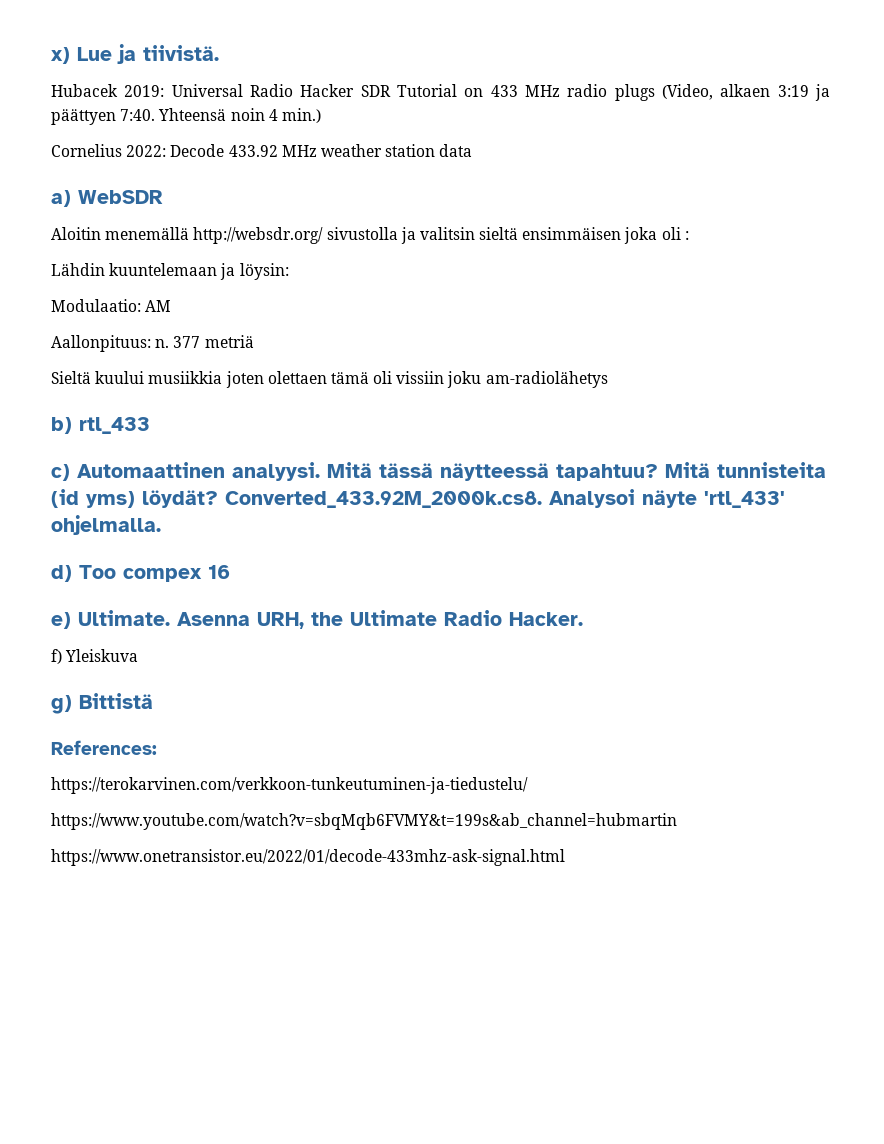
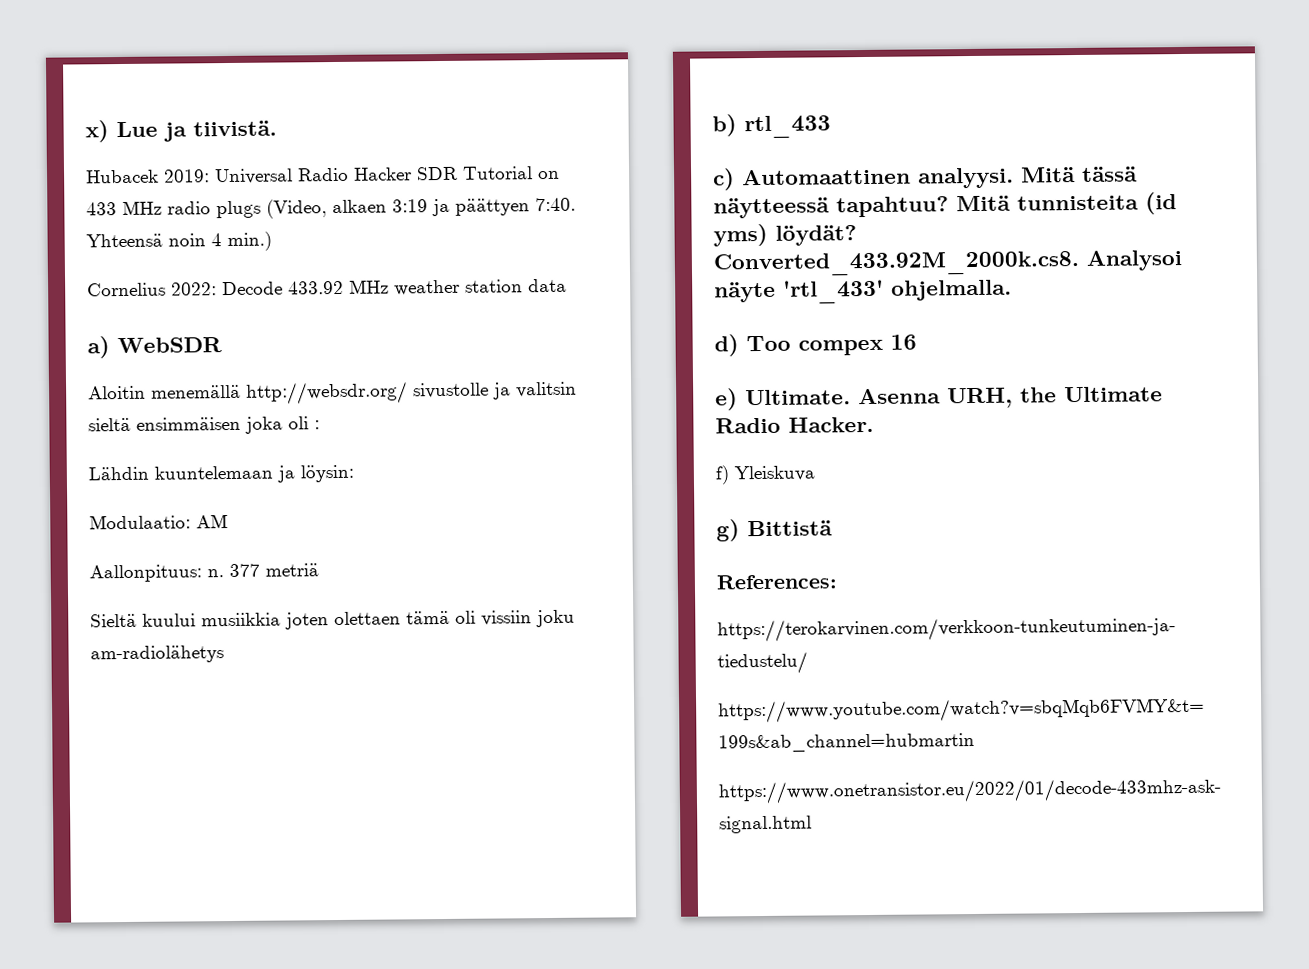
[326,227,398,240] sivustolla -> [413,382,489,399] sivustolle

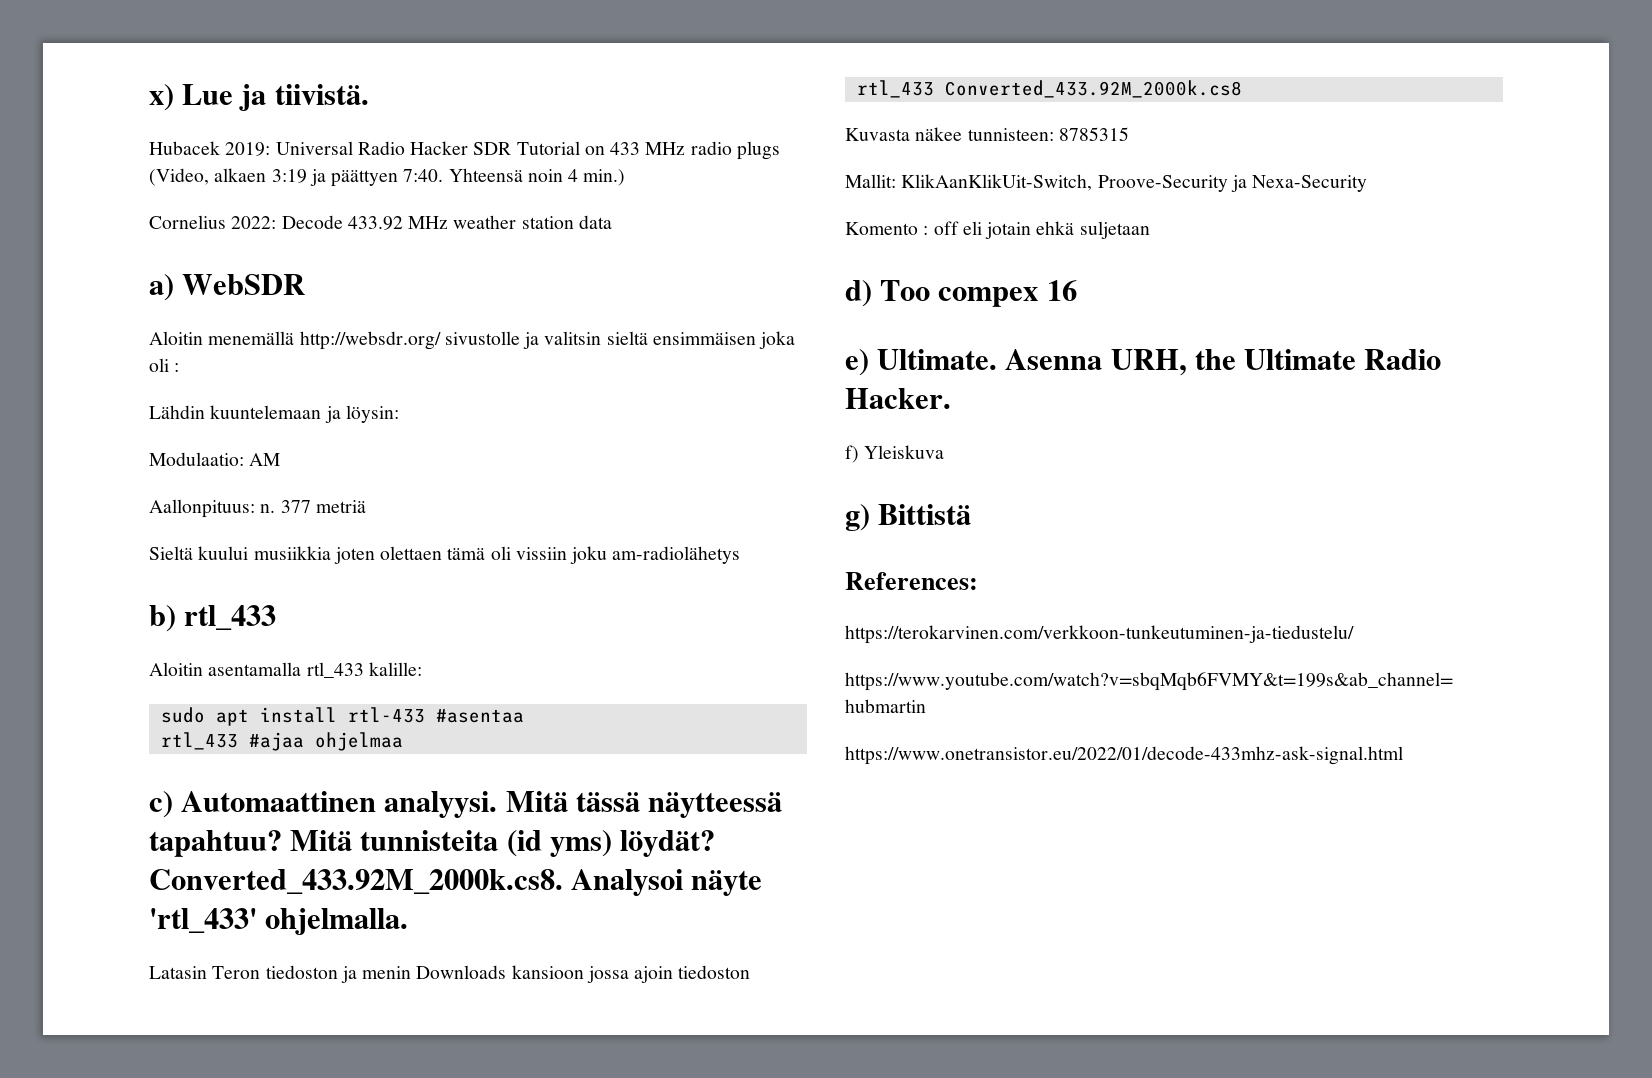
(831, 127) none -> [149,662,422,678] [160,707,524,726] [160,732,403,751] // Aloitin asentamalla rtl_433 kalille: // sudo apt install rtl-433 #asentaa // rtl_433 #ajaa ohjelmaa
(1012, 290) none -> [149,965,751,983] [856,80,1242,98] [845,127,1129,141] [845,174,1368,192] [845,221,1150,239] // Latasin Teron tiedoston ja menin Downloads kansioon jossa ajoin tiedoston // rtl_433 Converted_433.92M_2000k.cs8 // Kuvasta näkee tunnisteen: 8785315 // Mallit: KlikAanKlikUit-Switch, Proove-Security ja Nexa-Security // Komento : off eli jotain ehkä suljetaan

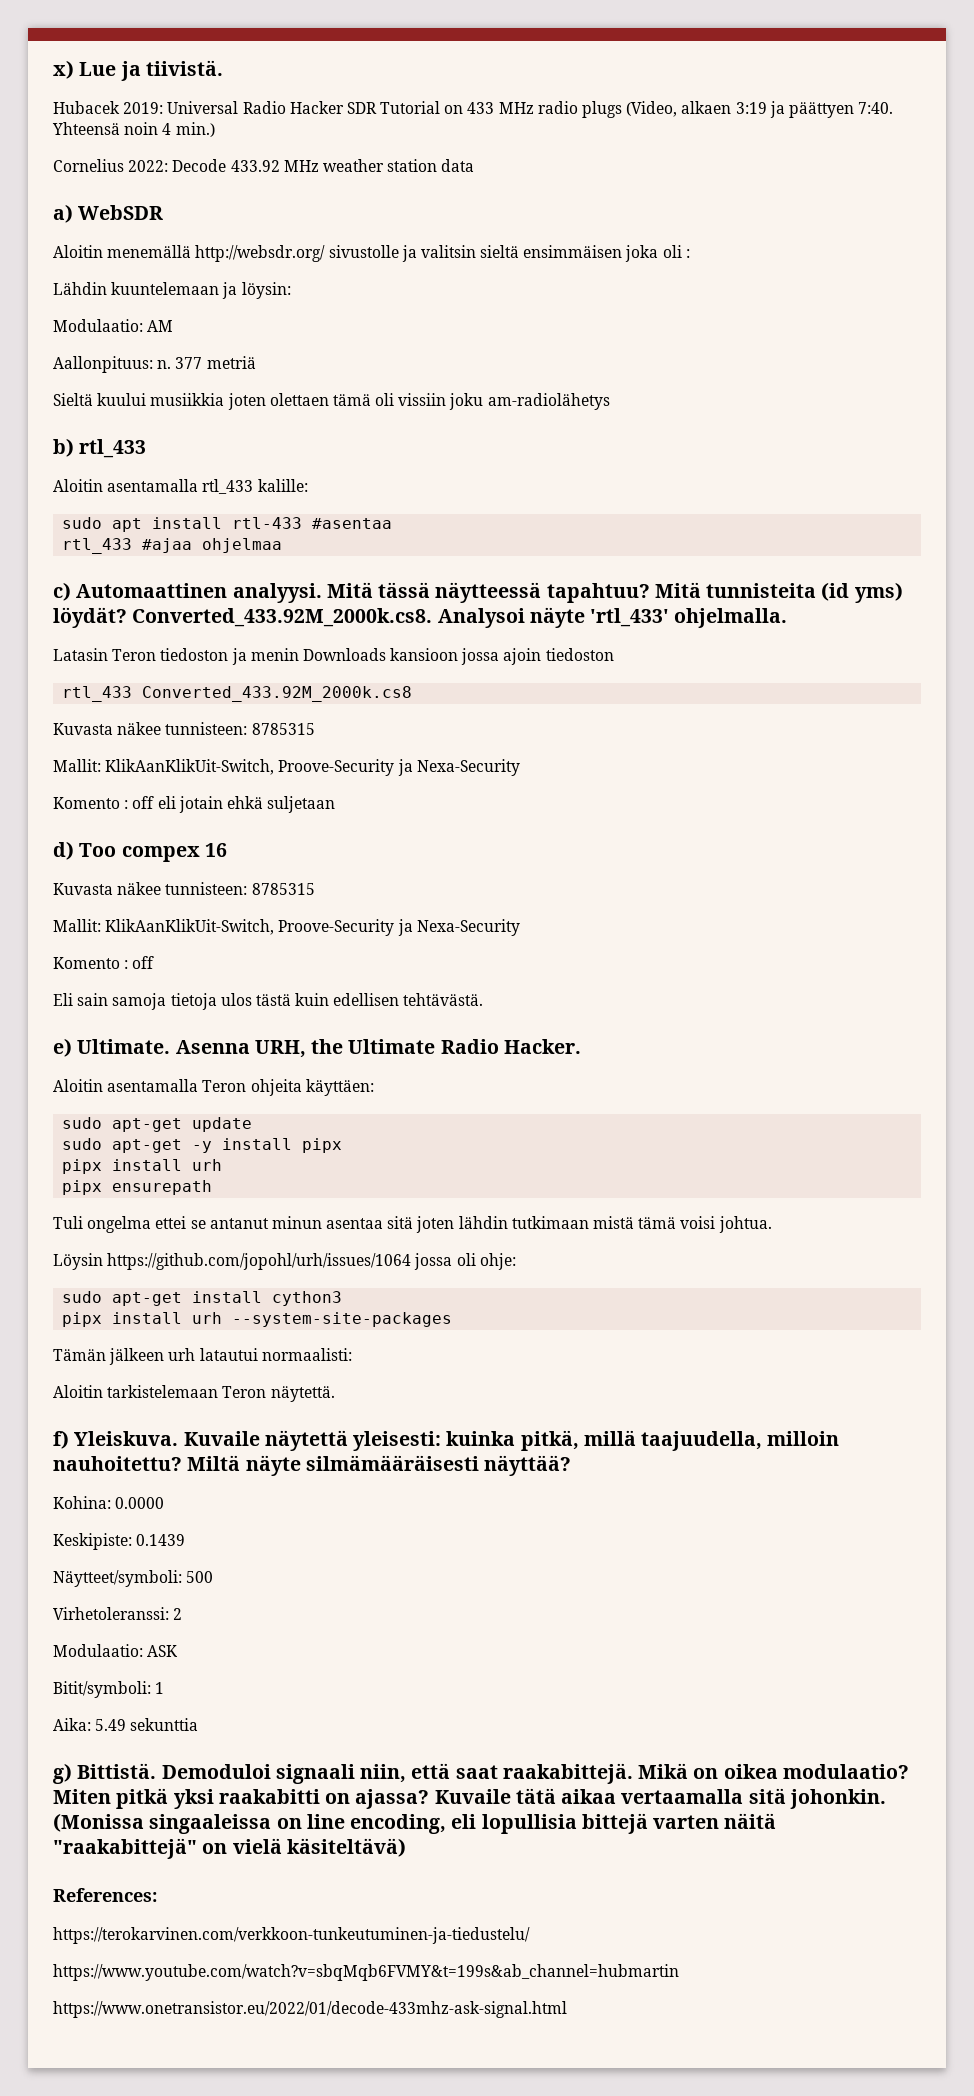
(1077, 290) none -> [53,882,315,895] [53,919,520,936] [53,956,155,969] [53,993,484,1010] // Kuvasta näkee tunnisteen: 8785315 // Mallit: KlikAanKlikUit-Switch, Proove-Security ja Nexa-Security // Komento : off // Eli sain samoja tietoja ulos tästä kuin edellisen tehtävästä.
[845,445,945,463] [845,504,972,531] f) Yleiskuva // g) Bittistä -> [53,1079,374,1096] [62,1117,253,1132] [62,1138,343,1153] [62,1159,223,1174] [62,1180,213,1195] [53,1216,772,1233] [53,1253,516,1270] [62,1291,343,1306] [62,1312,453,1327] [53,1348,352,1365] [53,1385,335,1402] [53,1430,840,1451] [53,1455,572,1476] [53,1496,165,1509] [53,1533,186,1550] [53,1570,214,1587] [53,1607,183,1620] [53,1644,179,1657] [53,1681,165,1698] [53,1718,199,1731] [53,1763,909,1784] [53,1788,886,1809] [53,1813,777,1834] [53,1838,406,1859] Aloitin asentamalla Teron ohjeita käyttäen: // sudo apt-get update // sudo apt-get -y install pipx // pipx install urh // pipx ensurepath // Tuli ongelma ettei se antanut minun asentaa sitä joten lähdin tutkimaan mistä tämä voisi johtua. // Löysin https://github.com/jopohl/urh/issues/1064 jossa oli ohje: // sudo apt-get install cython3 // pipx install urh --system-site-packages // Tämän jälkeen urh latautui normaalisti: // Aloitin tarkistelemaan Teron näytettä. // f) Yleiskuva. Kuvaile näytettä yleisesti: kuinka pitkä, millä taajuudella, milloin nauhoitettu? Miltä näyte silmämääräisesti näyttää? // Kohina: 0.0000 // Keskipiste: 0.1439 // Näytteet/symboli: 500 // Virhetoleranssi: 2 // Modulaatio: ASK // Bitit/symboli: 1 // Aika: 5.49 sekunttia // g) Bittistä. Demoduloi signaali niin, että saat raakabittejä. Mikä on oikea modulaatio? Miten pitkä yksi raakabitti on ajassa? Kuvaile tätä aikaa vertaamalla sitä johonkin. (Monissa singaaleissa on line encoding, eli lopullisia bittejä varten näitä "raakabittejä" on vielä käsiteltävä)

